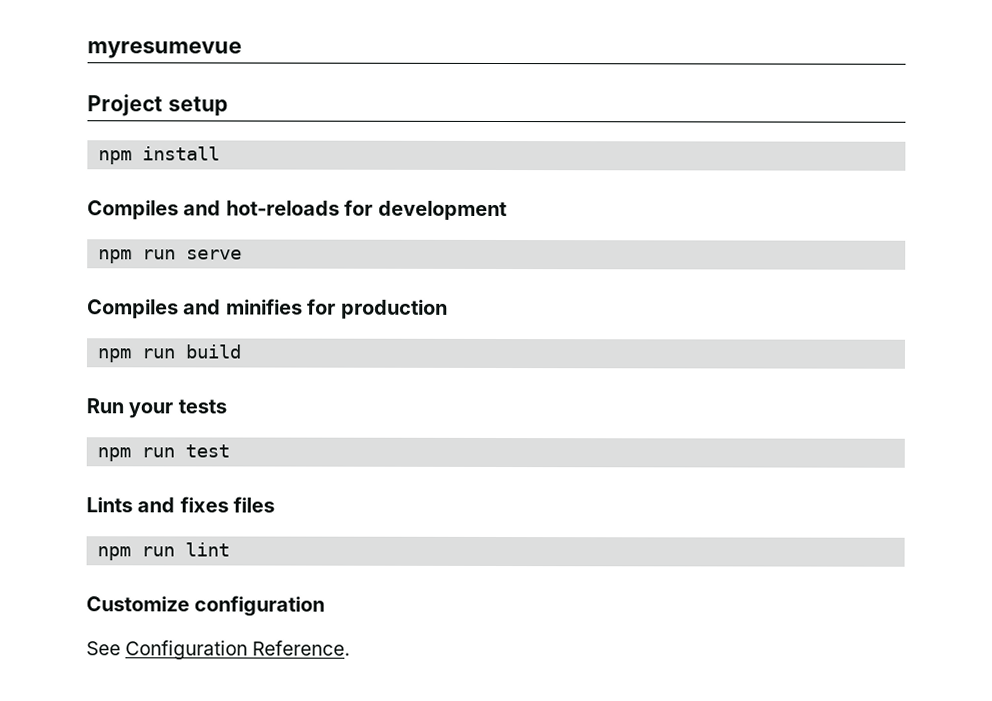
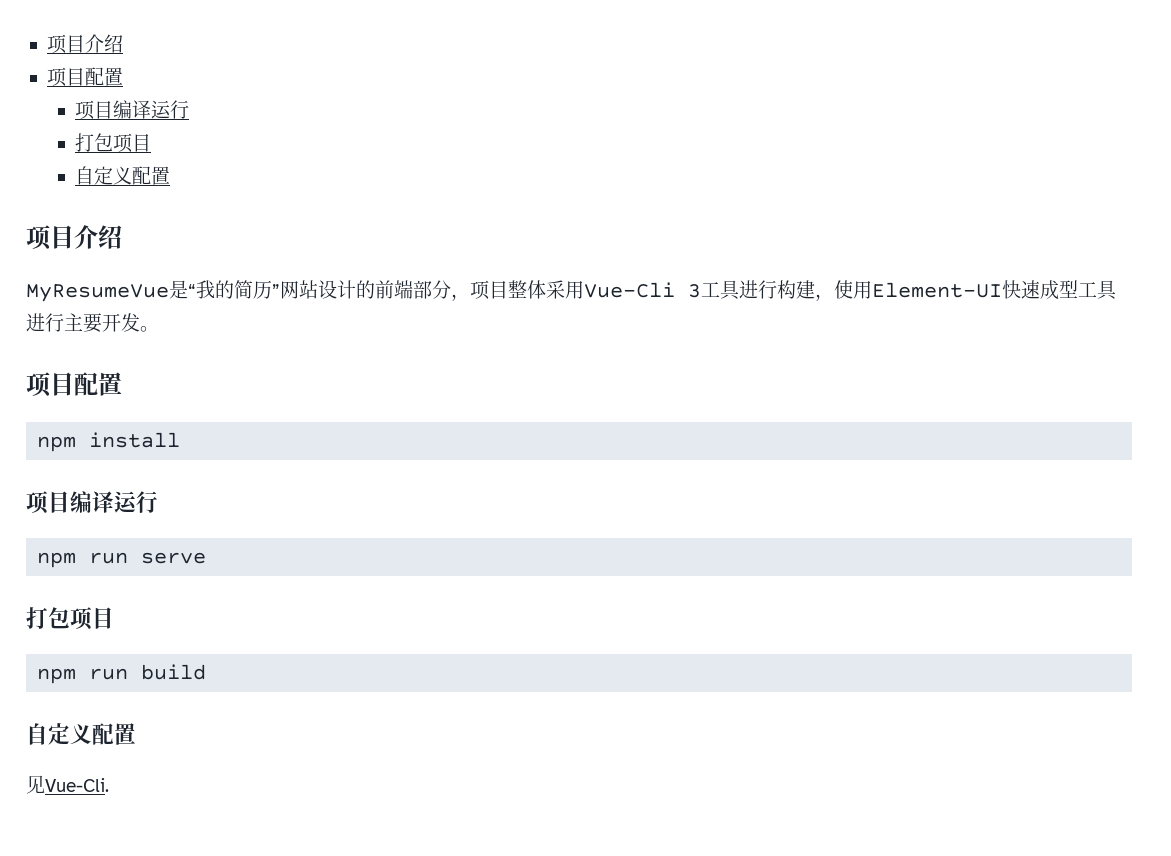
[87,41,242,59] [87,94,228,117] [98,146,221,165] [87,199,507,221] [98,249,243,264] [87,298,448,319] [97,344,243,363] [86,398,227,419] [97,444,231,462] [86,496,276,513] [97,542,231,561] [86,595,326,617] [86,640,351,660] myresumevue // Project setup // npm install // Compiles and hot-reloads for development // npm run serve // Compiles and minifies for production // npm run build // Run your tests // npm run test // Lints and fixes files // npm run lint // Customize configuration // See Configuration Reference. -> [46,34,123,54] [46,67,123,87] [75,100,190,120] [75,133,152,153] [75,166,171,185] [26,225,122,250] [26,280,1117,302] [26,313,159,333] [26,372,122,397] [37,432,181,452] [26,491,158,514] [37,552,207,568] [26,607,114,630] [37,664,207,684] [26,723,136,745] [26,775,109,794] 项目介绍 // 项目配置 // 项目编译运行 // 打包项目 // 自定义配置 // 项目介绍 // MyResumeVue是“我的简历”网站设计的前端部分，项目整体采用Vue-Cli 3工具进行构建，使用Element-UI快速成型工具进行主要开发。 // 项目配置 // npm install // 项目编译运行 // npm run serve // 打包项目 // npm run build // 自定义配置 // 见Vue-Cli.

